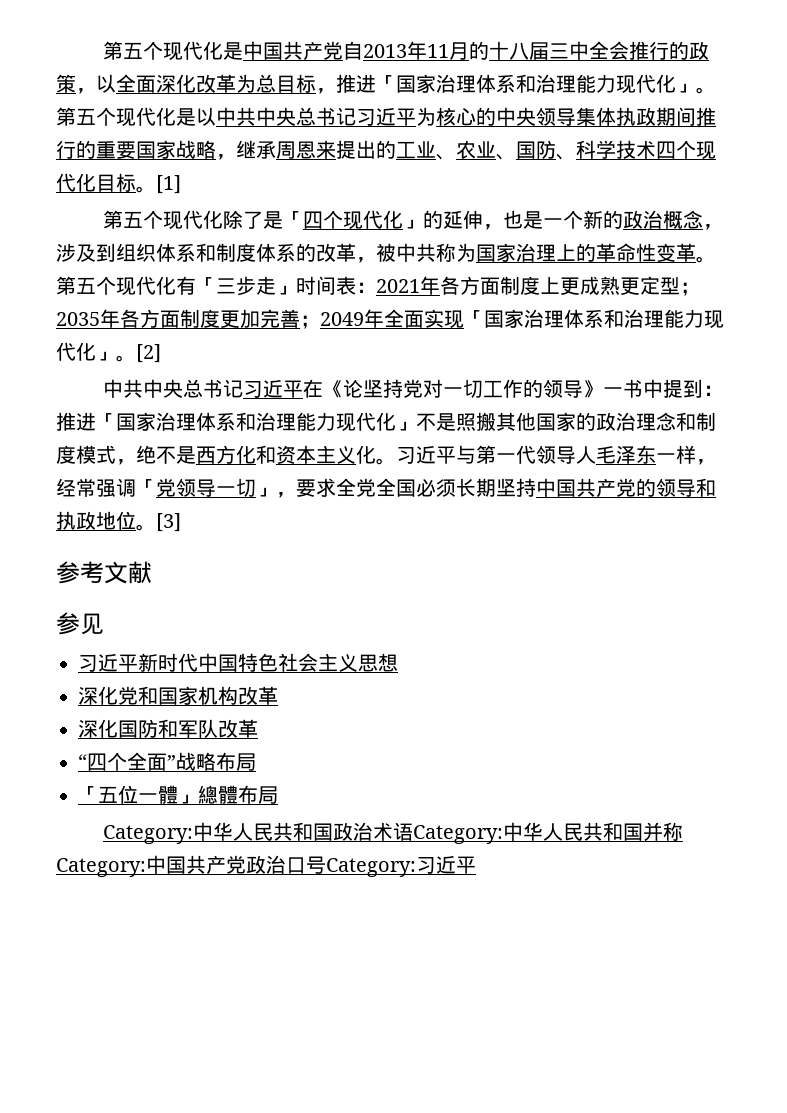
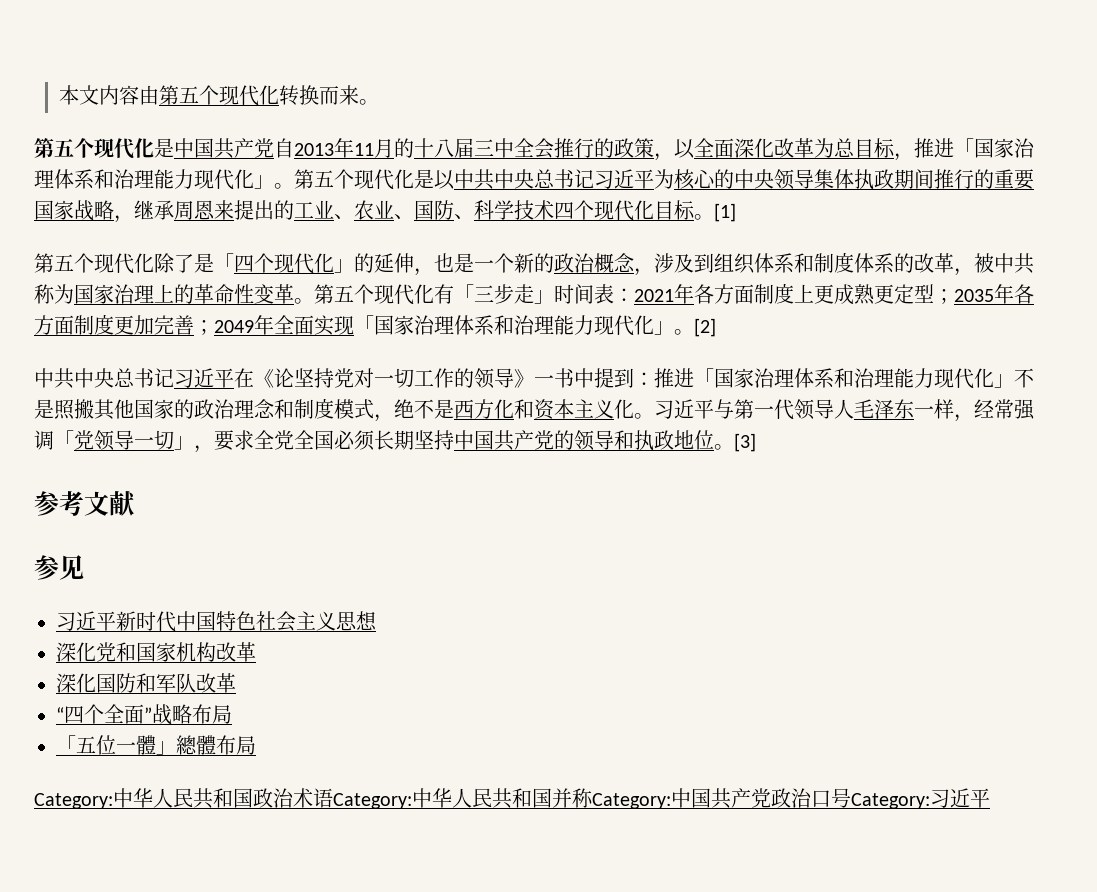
(103, 50) none -> [58,85,379,106] 本文内容由第五个现代化转换而来。 //

